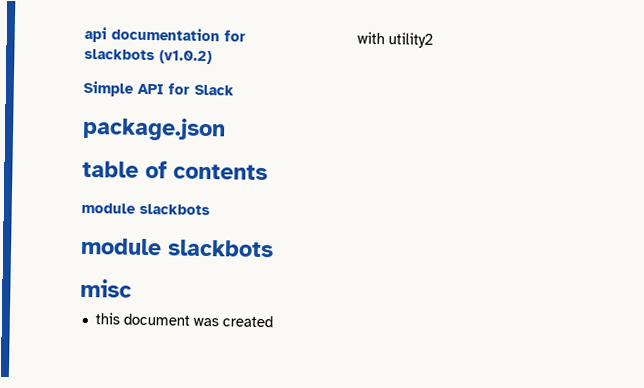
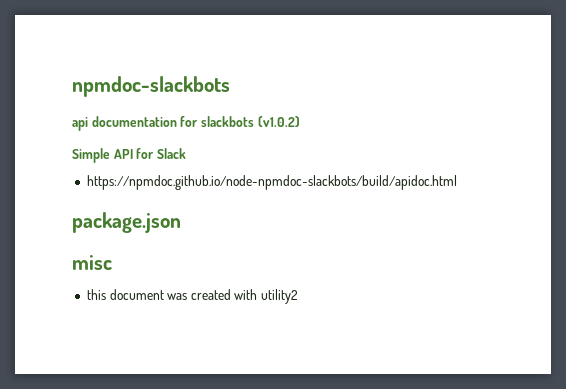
(84, 34) none -> [72,76,230,97] npmdoc-slackbots //
(234, 90) none -> [86,175,457,190] // https://npmdoc.github.io/node-npmdoc-slackbots/build/apidoc.html
[82,160,268,181] [81,202,210,216] [80,237,274,258] // table of contents // module slackbots // module slackbots -> (181, 222) none

